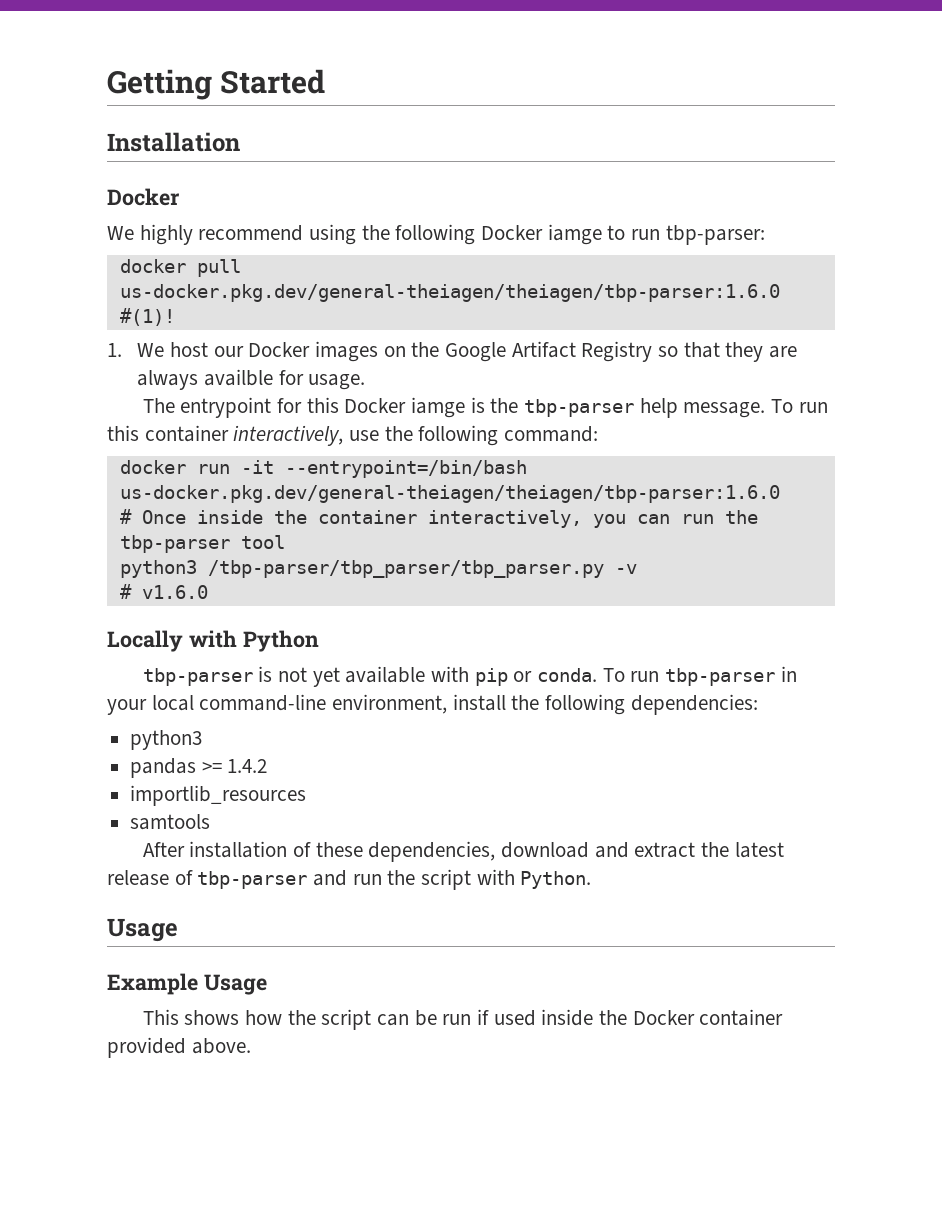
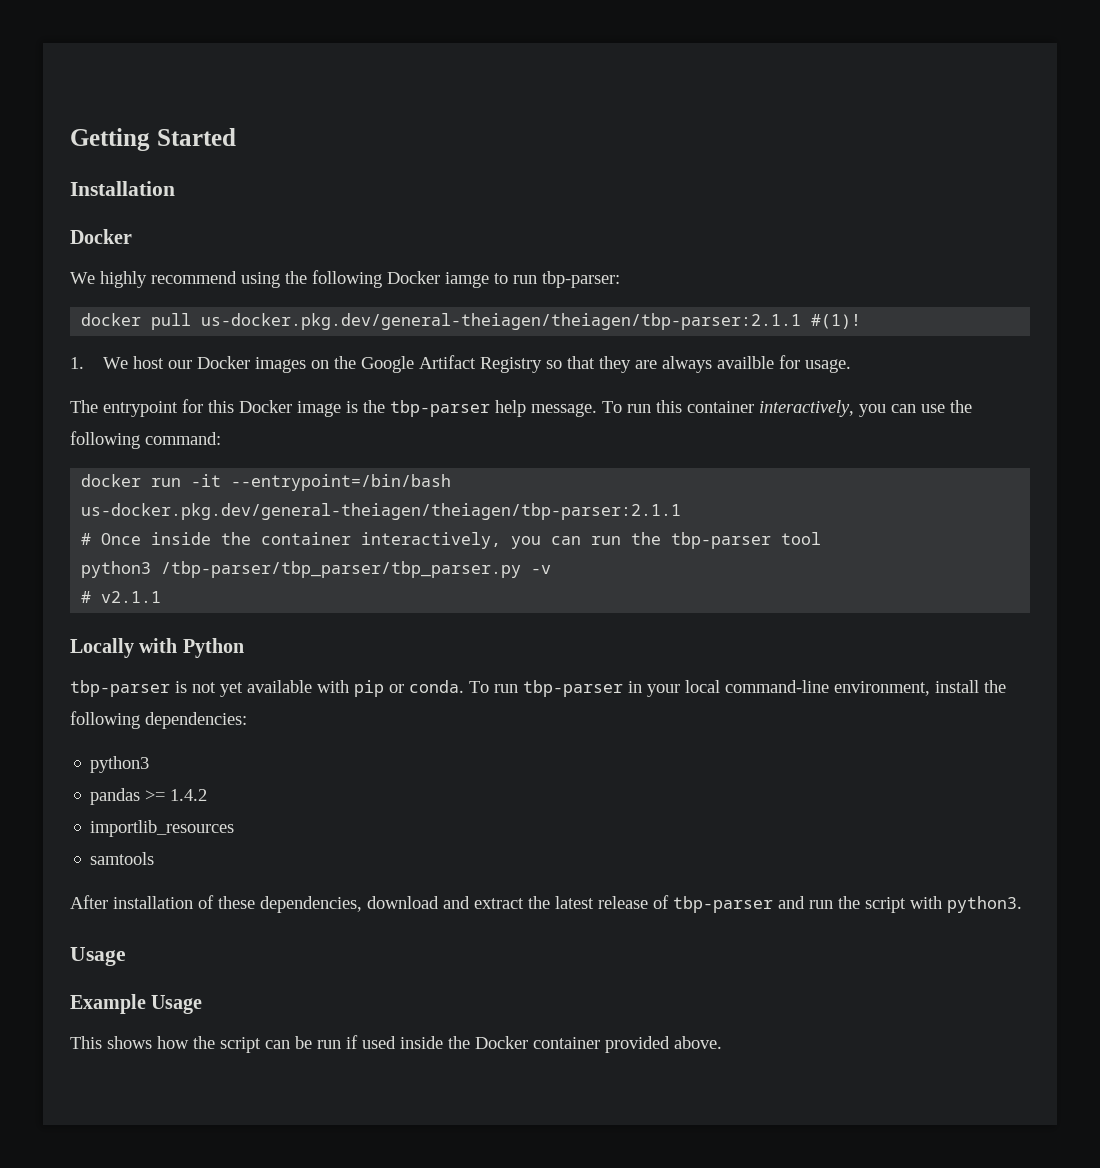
[119,284,780,302] us-docker.pkg.dev/general-theiagen/theiagen/tbp-parser:1.6.0 -> [201,313,802,330] us-docker.pkg.dev/general-theiagen/theiagen/tbp-parser:2.1.1
[410,397,465,418] iamge -> [297,401,341,417] image
(344, 435) none -> [859,404,916,417] you can
[119,485,780,503] us-docker.pkg.dev/general-theiagen/theiagen/tbp-parser:1.6.0 -> [81,503,682,520] us-docker.pkg.dev/general-theiagen/theiagen/tbp-parser:2.1.1
[141,585,208,599] v1.6.0 -> [101,591,162,603] v2.1.1
[520,871,592,889] Python. -> [947,896,1022,913] python3.

